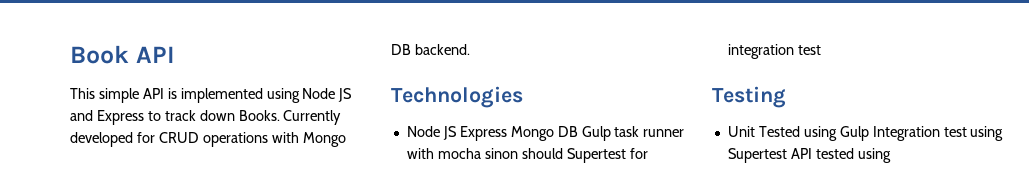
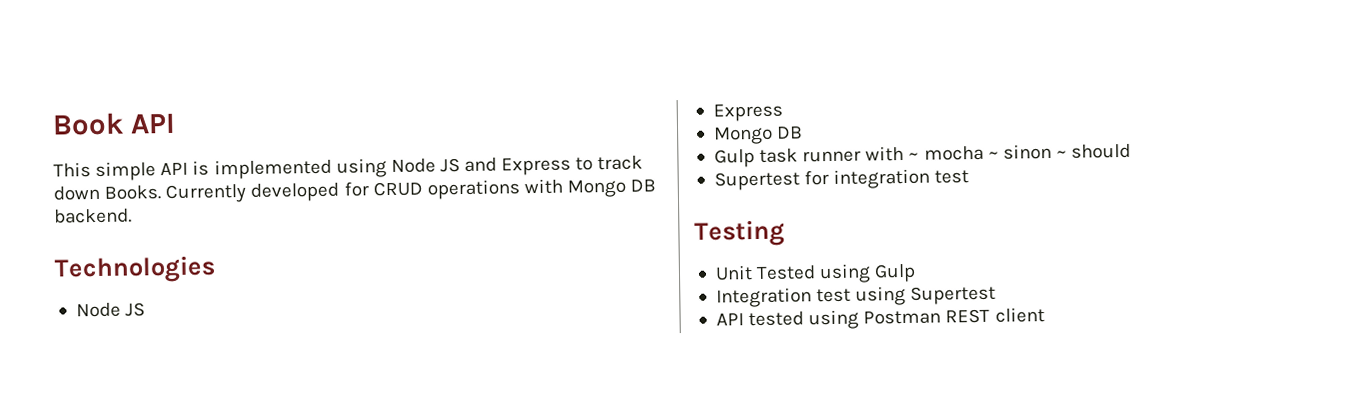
[459,126,578,141] Express Mongo DB -> [712,103,783,122] [713,126,804,145] // Express // Mongo DB //
[437,148,518,159] mocha sinon -> [908,143,1067,161] ~ mocha ~ sinon ~
(563, 153) none -> (1132, 151) //
(869, 133) none -> (917, 273) //
(787, 155) none -> (997, 295) //
(891, 155) none -> [863,307,1045,325] Postman REST client

